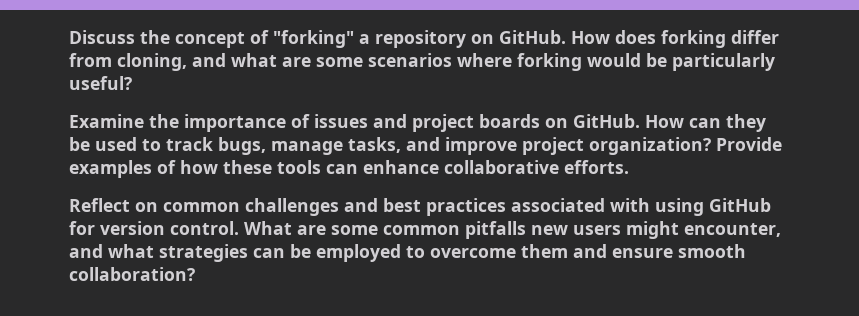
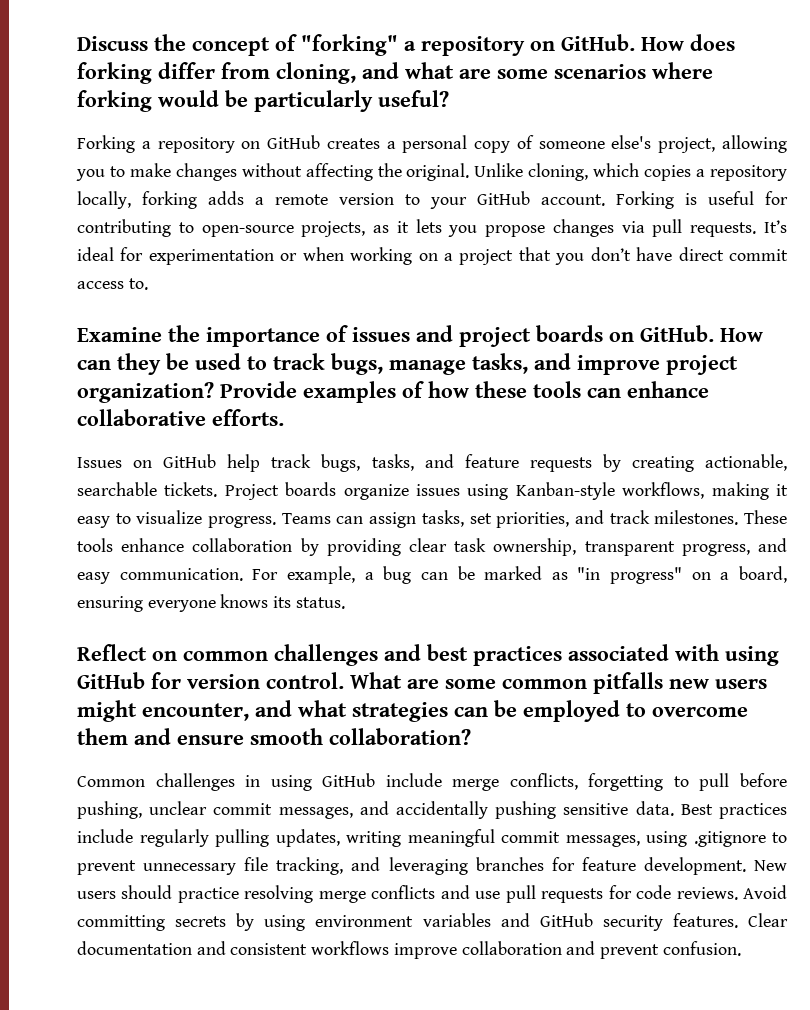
(132, 83) none -> [77,135,787,153] [76,163,787,181] [77,191,788,209] [77,219,787,237] [77,247,789,265] [77,278,148,290] // Forking a repository on GitHub creates a personal copy of someone else's project, allowing you to make changes without affecting the original. Unlike cloning, which copies a repository locally, forking adds a remote version to your GitHub account. Forking is useful for contributing to open-source projects, as it lets you propose changes via pull requests. It’s ideal for experimentation or when working on a project that you don’t have direct commit access to.
(629, 167) none -> [77,454,788,472] [77,482,788,500] [77,510,788,528] [77,538,787,556] [77,566,787,584] [77,594,345,612] // Issues on GitHub help track bugs, tasks, and feature requests by creating actionable, searchable tickets. Project boards organize issues using Kanban-style workflows, making it easy to visualize progress. Teams can assign tasks, set priorities, and track milestones. These tools enhance collaboration by providing clear task ownership, transparent progress, and easy communication. For example, a bug can be marked as "in progress" on a board, ensuring everyone knows its status.
(195, 274) none -> [77,773,787,791] [77,801,787,819] [77,829,787,847] [77,857,788,875] [77,885,787,903] [77,913,789,931] [77,941,741,959] // Common challenges in using GitHub include merge conflicts, forgetting to pull before pushing, unclear commit messages, and accidentally pushing sensitive data. Best practices include regularly pulling updates, writing meaningful commit messages, using .gitignore to prevent unnecessary file tracking, and leveraging branches for feature development. New users should practice resolving merge conflicts and use pull requests for code reviews. Avoid committing secrets by using environment variables and GitHub security features. Clear documentation and consistent workflows improve collaboration and prevent confusion.

